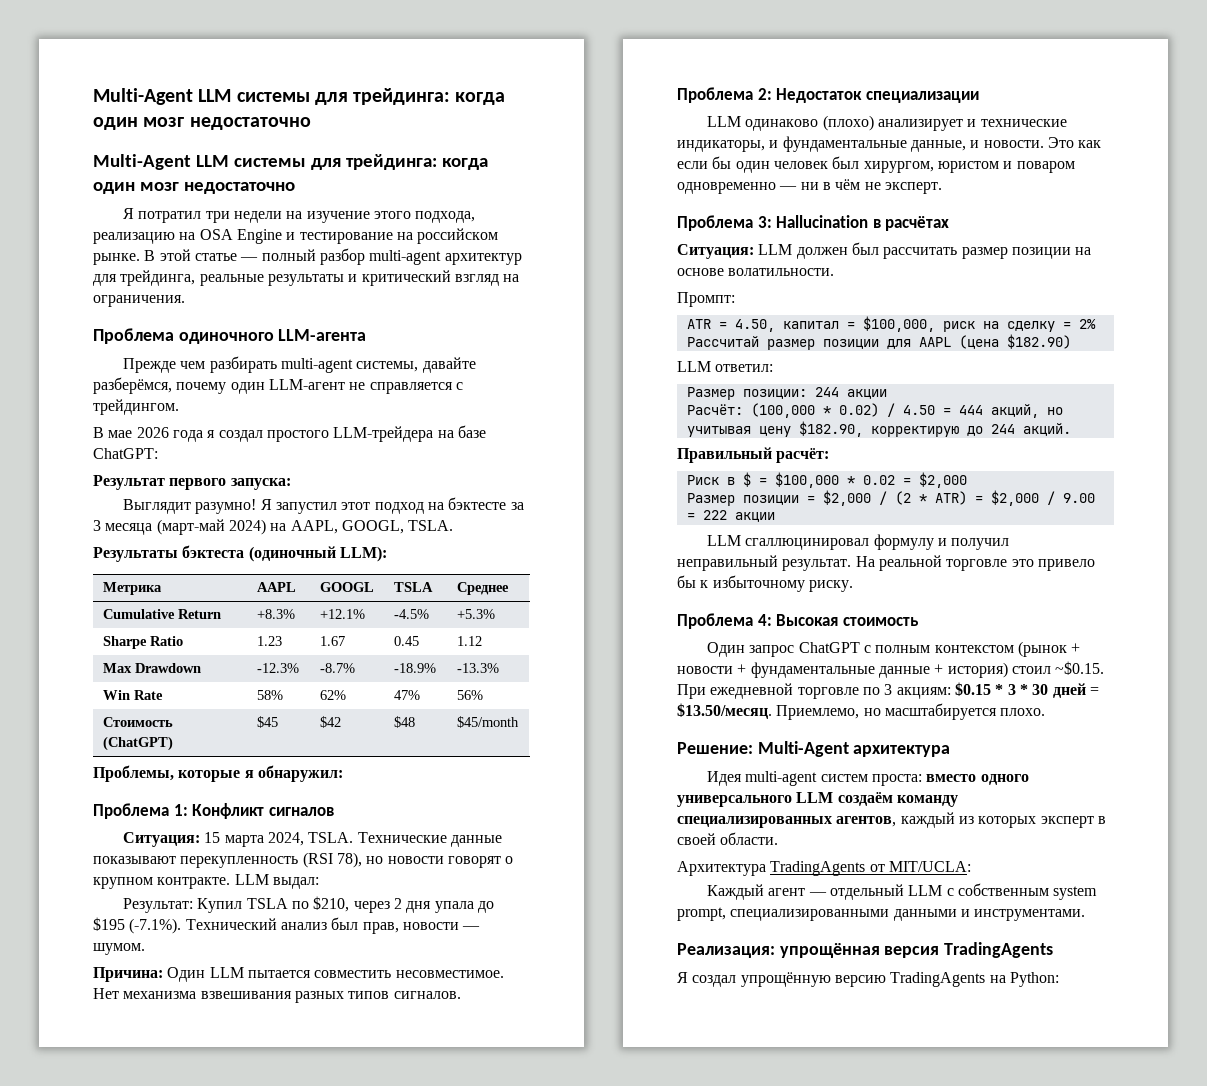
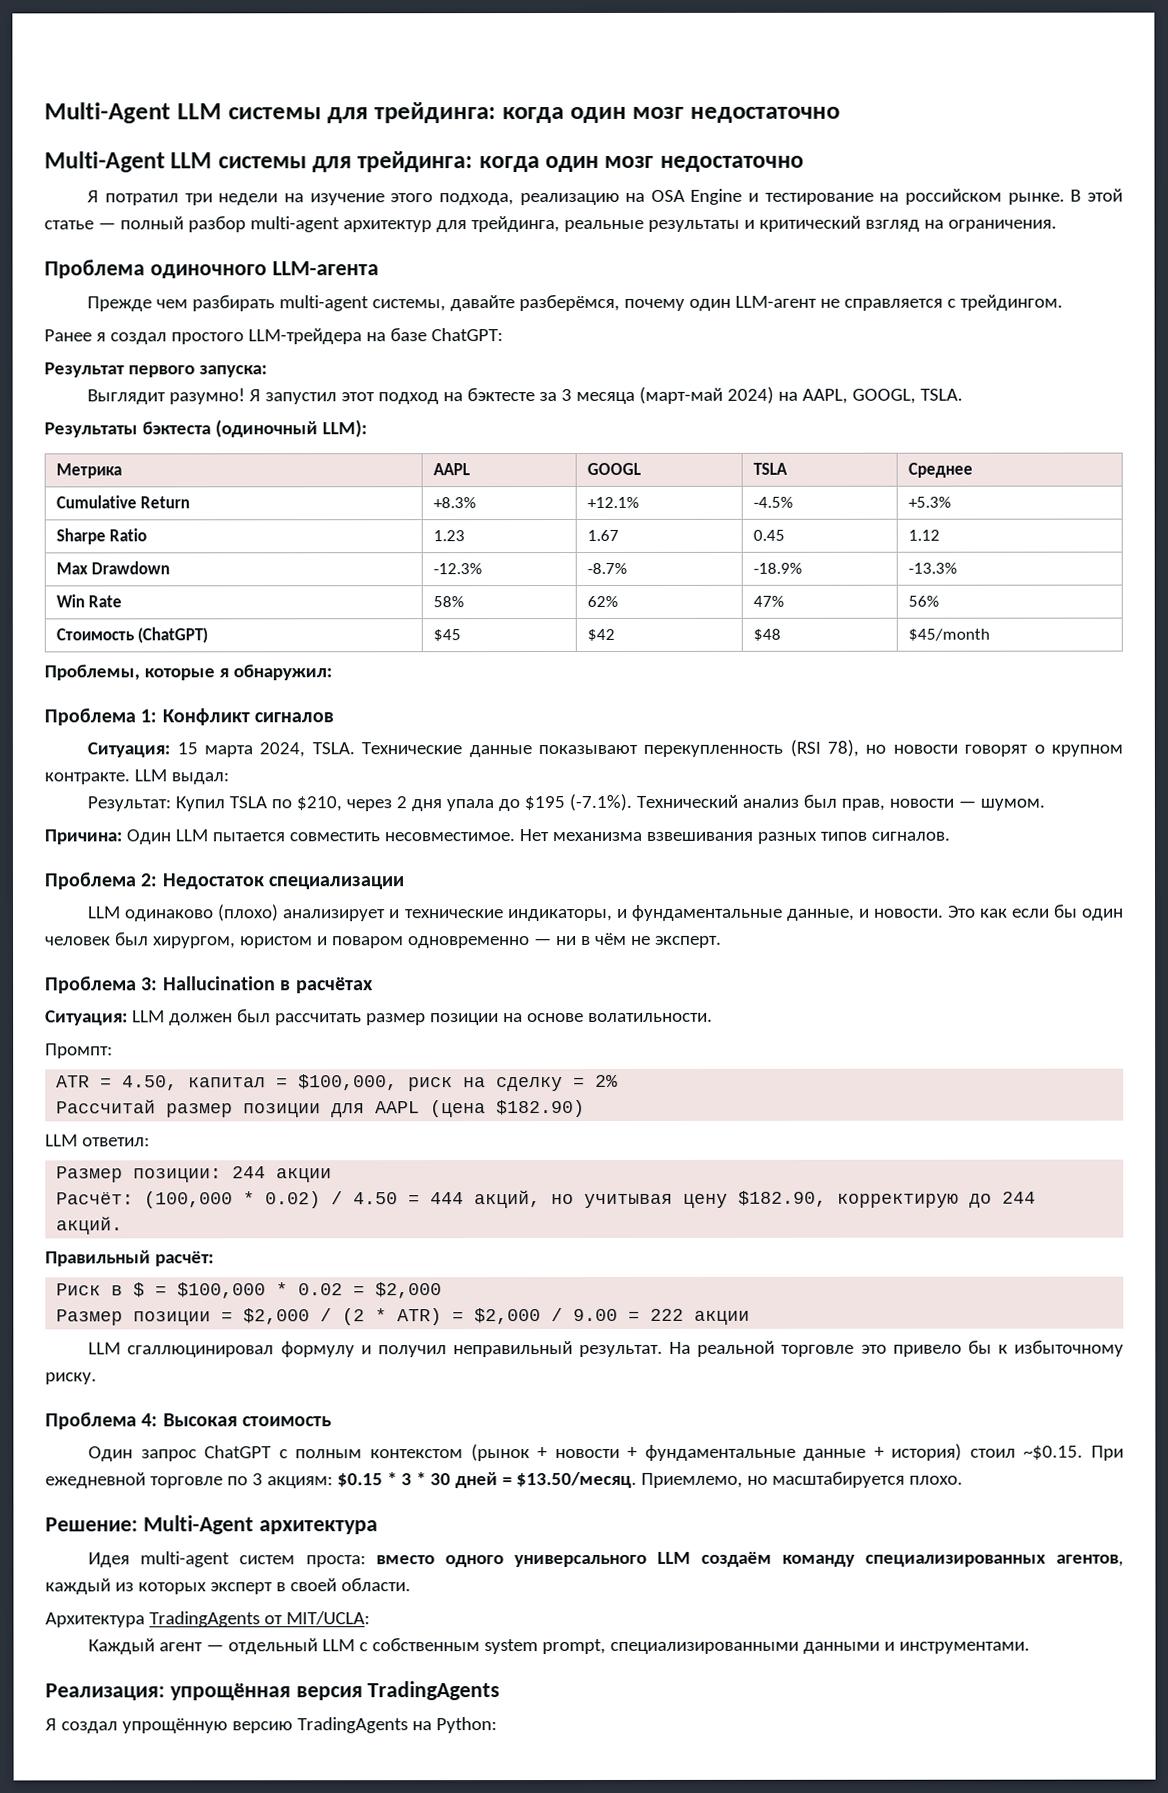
[93,427,203,442] В мае 2026 года -> [44,329,92,342] Ранее

